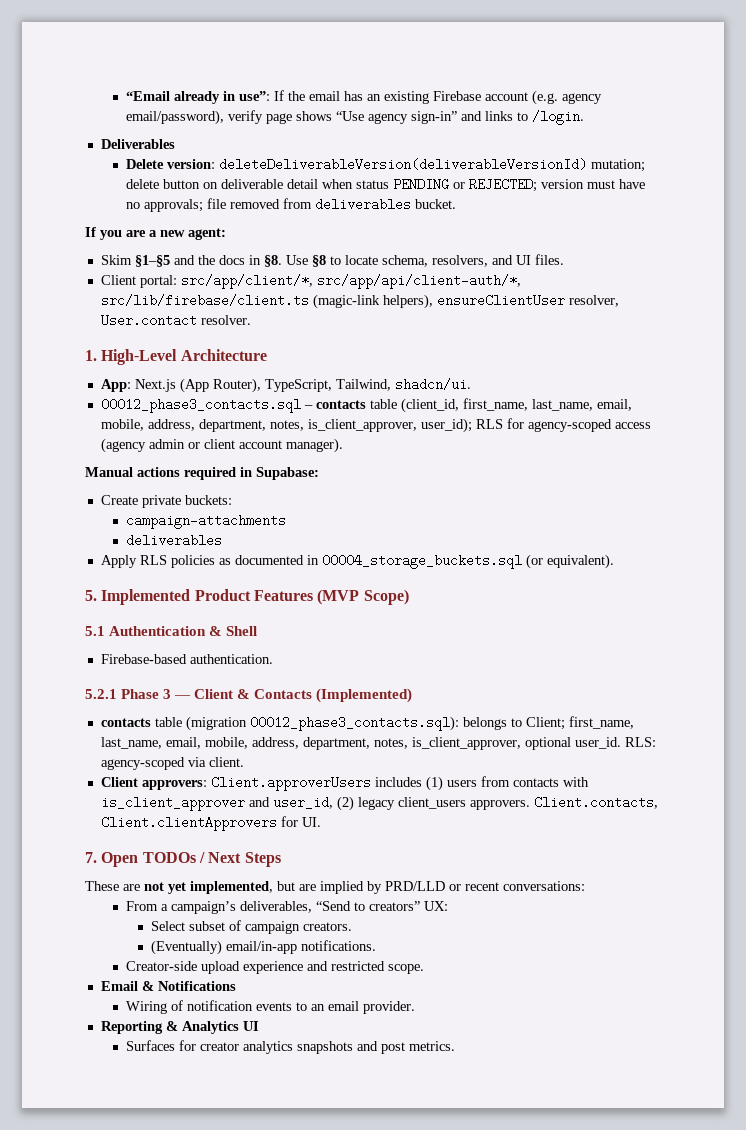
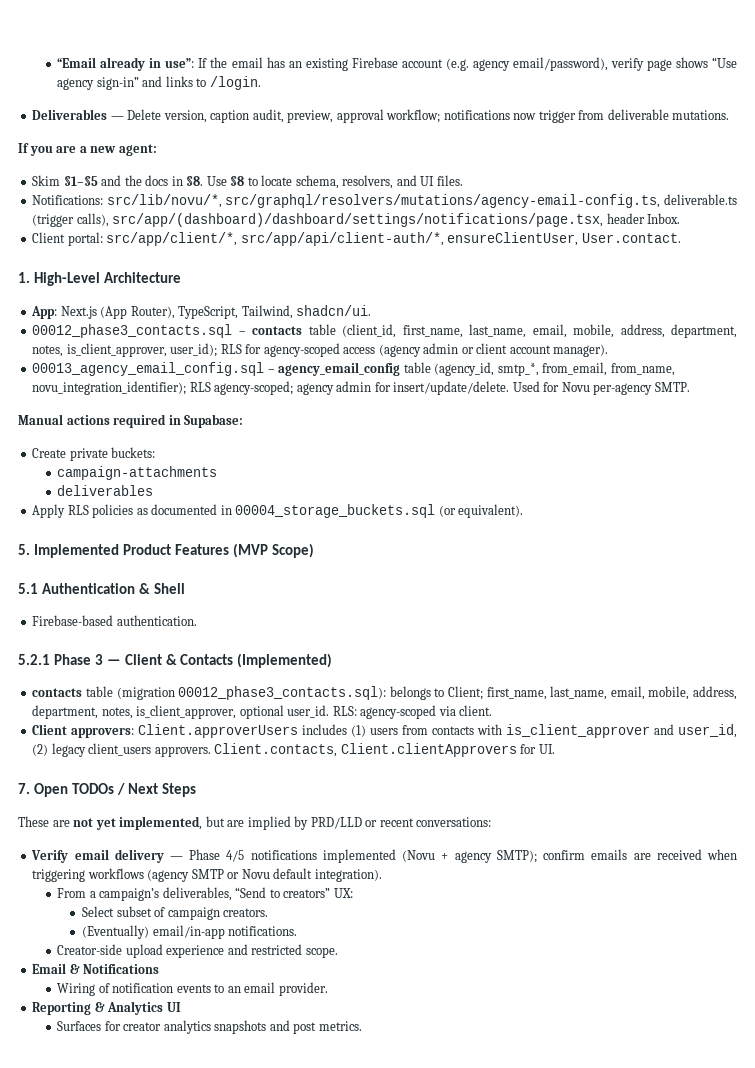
[126,158,646,172] [126,178,646,192] [126,198,457,212] // Delete version: deleteDeliverableVersion(deliverableVersionId) mutation; delete button on deliverable detail when status PENDING or REJECTED; version must have no approvals; file removed from deliverables bucket. -> [110,109,730,123] — Delete version, caption audit, preview, approval workflow; notifications now trigger from deliverable mutations.
[100,274,521,289] [100,294,619,309] [100,314,251,327] Client portal: src/app/client/*, src/app/api/client-auth/*, src/lib/firebase/client.ts (magic-link helpers), ensureClientUser resolver, User.contact resolver. -> [32,194,738,208] [32,213,681,227] [32,232,681,246] Notifications: src/lib/novu/*, src/graphql/resolvers/mutations/agency-email-config.ts, deliverable.ts (trigger calls), src/app/(dashboard)/dashboard/settings/notifications/page.tsx, header Inbox. // Client portal: src/app/client/*, src/app/api/client-auth/*, ensureClientUser, User.contact.
(343, 445) none -> [32,362,675,376] [32,381,690,395] // 00013_agency_email_config.sql – agency_email_config table (agency_id, smtp_*, from_email, from_name, novu_integration_identifier); RLS agency-scoped; agency admin for insert/update/delete. Used for Novu per-agency SMTP.
(585, 886) none -> [31,849,738,863] [32,868,382,882] // Verify email delivery — Phase 4/5 notifications implemented (Novu + agency SMTP); confirm emails are received when triggering workflows (agency SMTP or Novu default integration).

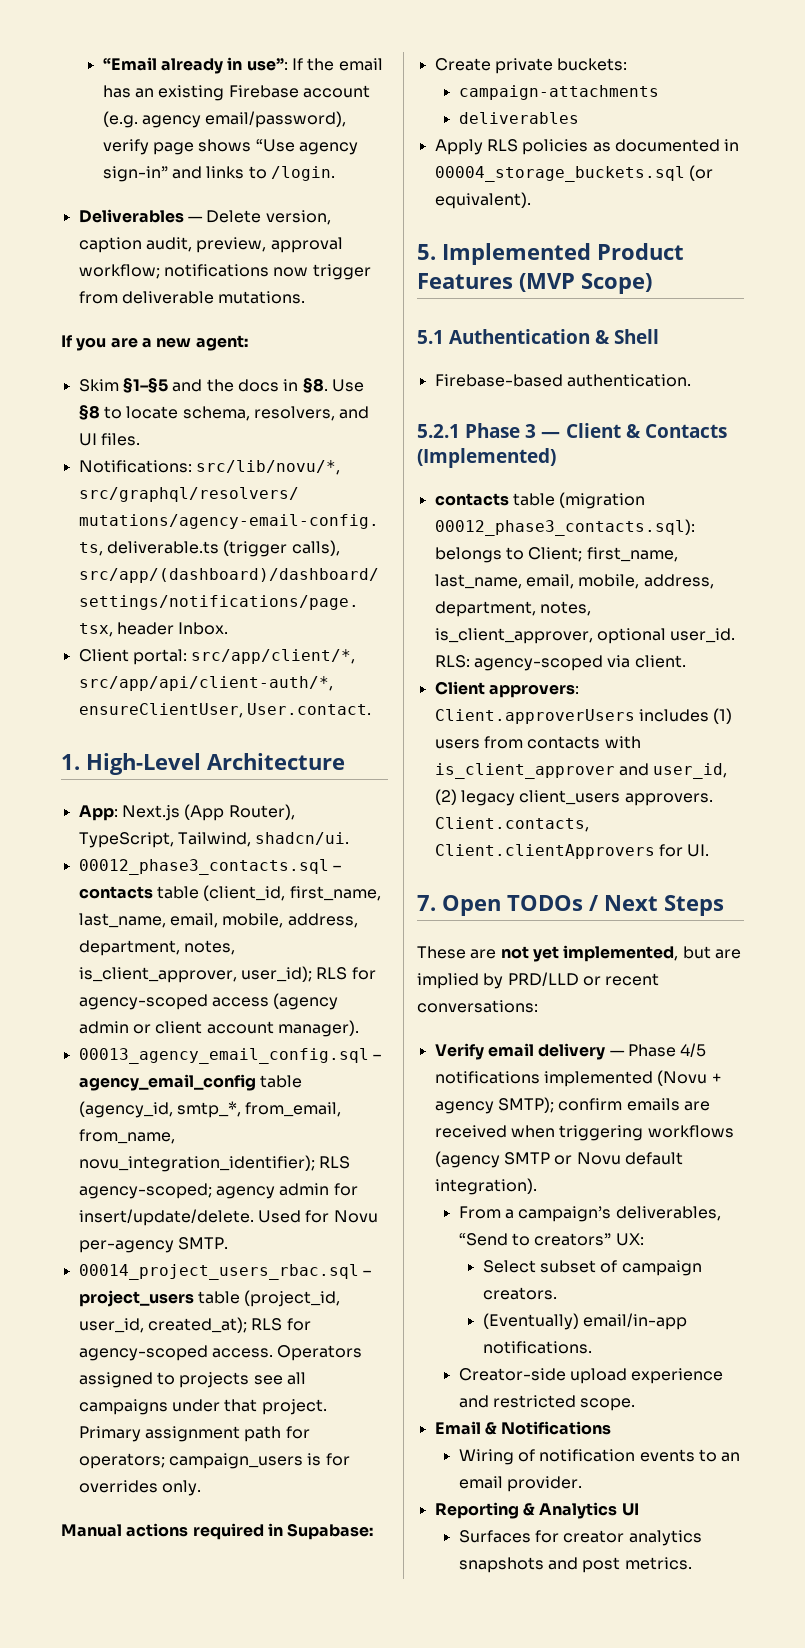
(690, 387) none -> [78,1264,371,1280] [78,1290,341,1307] [78,1317,311,1333] [78,1345,363,1361] [78,1372,306,1388] [78,1399,327,1415] [78,1426,310,1442] [78,1453,350,1469] [78,1480,201,1496] // 00014_project_users_rbac.sql – project_users table (project_id, user_id, created_at); RLS for agency-scoped access. Operators assigned to projects see all campaigns under that project. Primary assignment path for operators; campaign_users is for overrides only.

